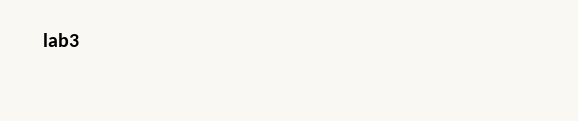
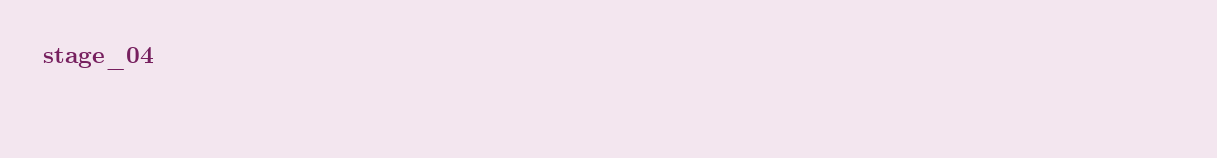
[43,33,79,47] lab3 -> [43,47,154,70] stage_04

